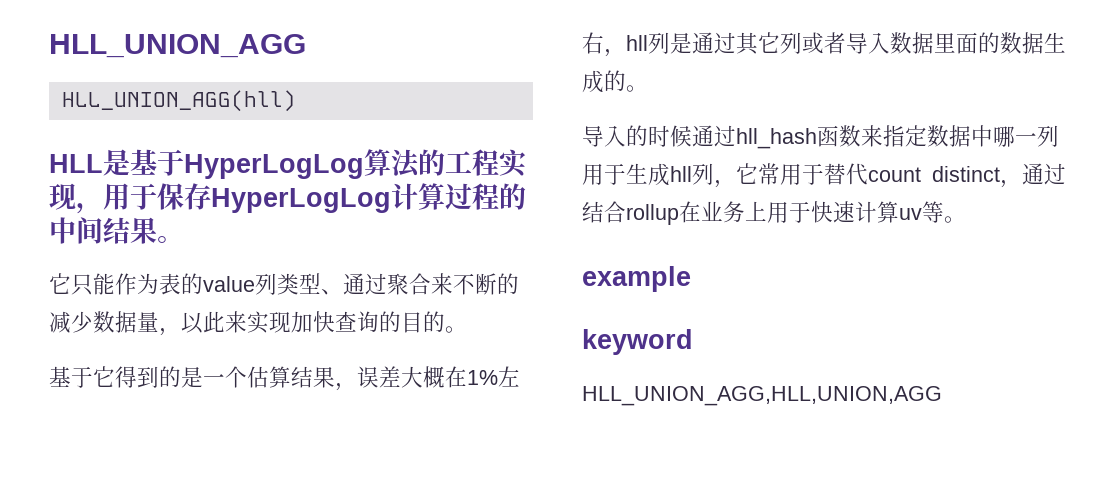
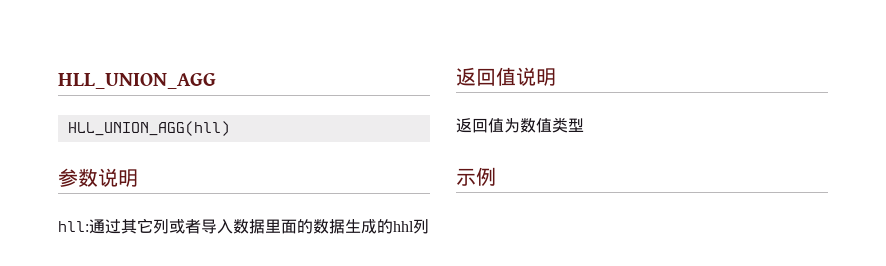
[49,149,527,179] [49,183,526,214] [49,217,184,244] [49,273,519,296] [49,311,467,336] [49,366,520,391] [582,32,692,57] HLL是基于HyperLogLog算法的工程实现，用于保存HyperLogLog计算过程的中间结果。 // 它只能作为表的value列类型、通过聚合来不断的减少数据量，以此来实现加快查询的目的。 // 基于它得到的是一个估算结果，误差大概在1%左右，hll列是 -> [58,168,138,187] [58,221,89,232] 参数说明 // hll:
[626,85,648,92] [582,125,1059,149] [582,163,1066,188] [582,201,966,225] [582,266,691,292] [582,329,693,355] [582,386,942,406] 。 // 导入的时候通过hll_hash函数来指定数据中哪一列用于生成hll列，它常用于替代count distinct，通过结合rollup在业务上用于快速计算uv等。 // example // keyword // HLL_UNION_AGG,HLL,UNION,AGG -> [393,219,429,234] [456,67,556,86] [456,117,584,133] [456,167,496,186] hhl列 // 返回值说明 // 返回值为数值类型 // 示例

